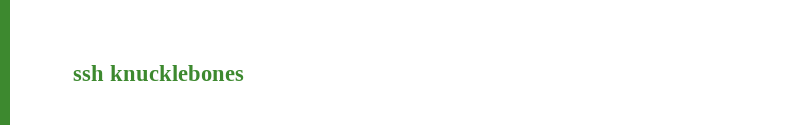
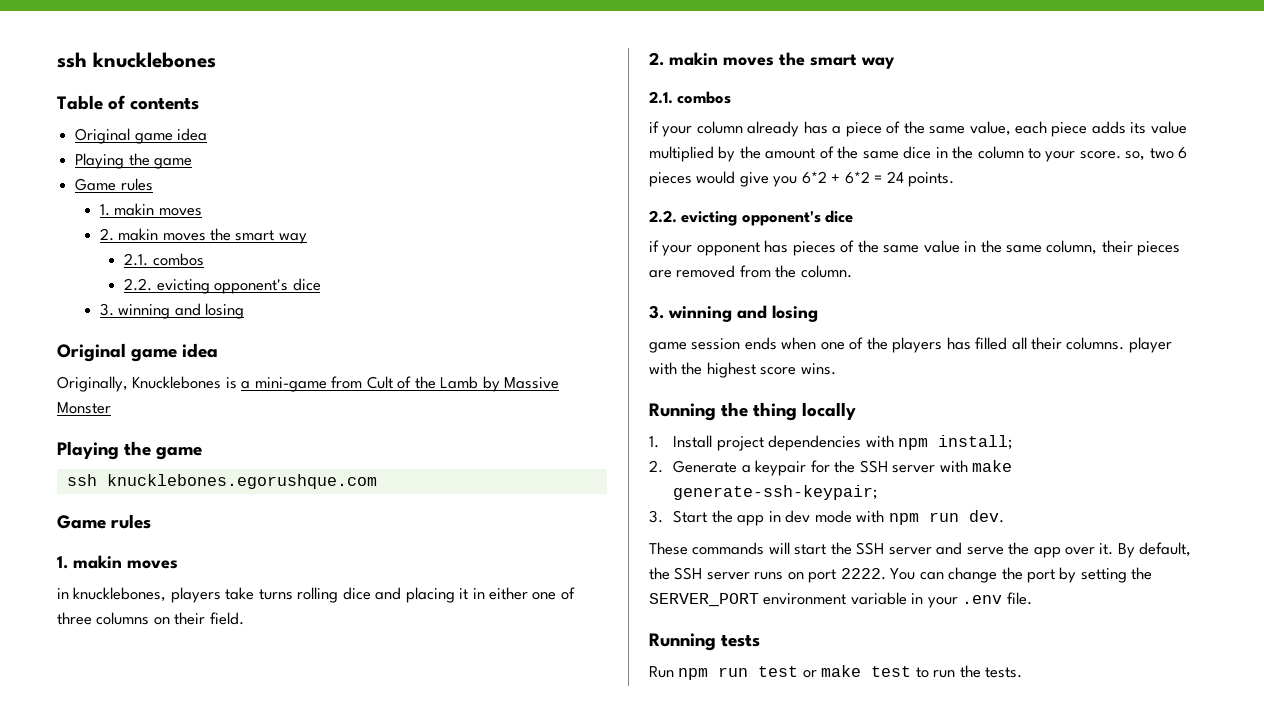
(245, 73) none -> [57,95,200,110] [75,128,208,144] [75,153,193,169] [75,178,153,191] [99,203,202,216] [99,228,307,244] [124,253,204,266] [124,278,321,294] [99,303,245,319] [57,343,219,362] [57,376,560,392] [57,402,111,414] [57,441,203,460] [66,474,377,489] [57,514,152,529] [57,555,178,569] [57,587,575,603] [57,612,244,625] [649,52,895,69] [649,91,732,104] [649,121,1187,137] [649,146,1188,162] [649,171,955,187] [649,210,854,226] [649,240,1181,256] [649,265,852,278] [649,305,818,322] [649,337,1172,353] [649,362,836,378] [649,402,857,421] [649,435,1013,451] [649,460,1013,476] [673,485,878,500] [649,510,1004,526] [649,542,1192,558] [649,567,1153,583] [649,592,1032,608] [649,633,761,651] [649,665,1023,680] // Table of contents // Original game idea // Playing the game // Game rules // 1. makin moves // 2. makin moves the smart way // 2.1. combos // 2.2. evicting opponent's dice // 3. winning and losing // Original game idea // Originally, Knucklebones is a mini-game from Cult of the Lamb by Massive Monster // Playing the game // ssh knucklebones.egorushque.com // Game rules // 1. makin moves // in knucklebones, players take turns rolling dice and placing it in either one of three columns on their field. // 2. makin moves the smart way // 2.1. combos // if your column already has a piece of the same value, each piece adds its value multiplied by the amount of the same dice in the column to your score. so, two 6 pieces would give you 6*2 + 6*2 = 24 points. // 2.2. evicting opponent's dice // if your opponent has pieces of the same value in the same column, their pieces are removed from the column. // 3. winning and losing // game session ends when one of the players has filled all their columns. player with the highest score wins. // Running the thing locally // 1. Install project dependencies with npm install; // 2. Generate a keypair for the SSH server with make generate-ssh-keypair; // 3. Start the app in dev mode with npm run dev. // These commands will start the SSH server and serve the app over it. By default, the SSH server runs on port 2222. You can change the port by setting the SERVER_PORT environment variable in your .env file. // Running tests // Run npm run test or make test to run the tests.

